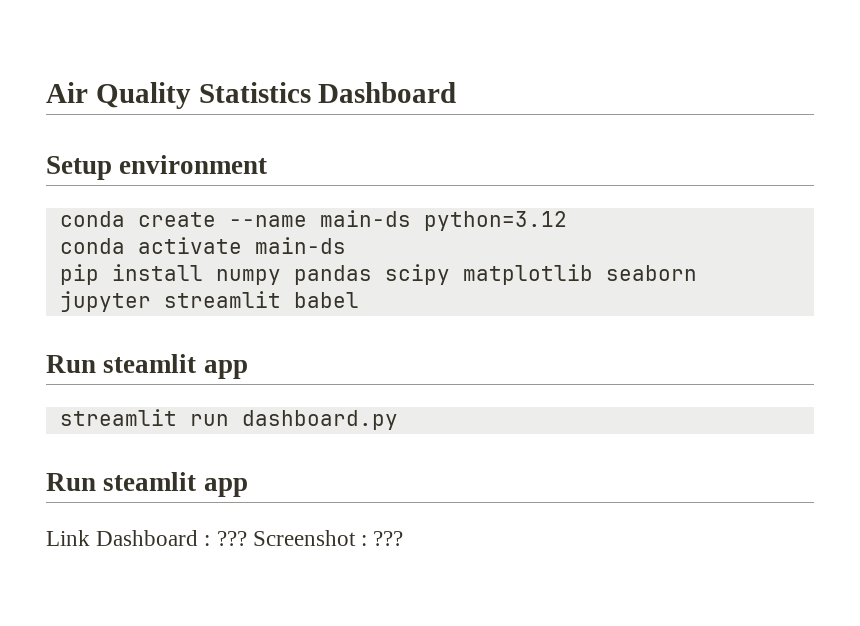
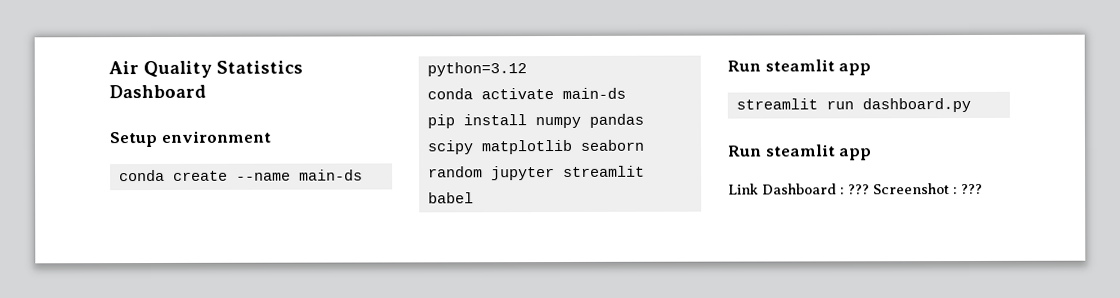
(697, 273) none -> [427,166,483,178] random

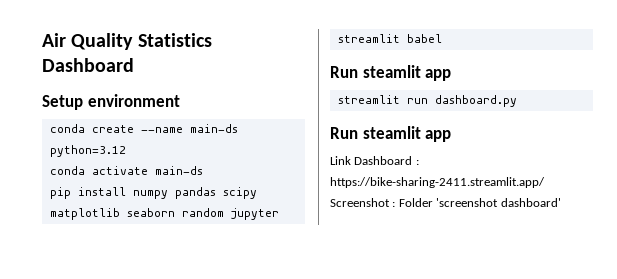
[848,184,870,195] ??? -> [330,177,545,188] https://bike-sharing-2411.streamlit.app/
[961,183,983,195] ??? -> [398,198,561,207] Folder 'screenshot dashboard'

